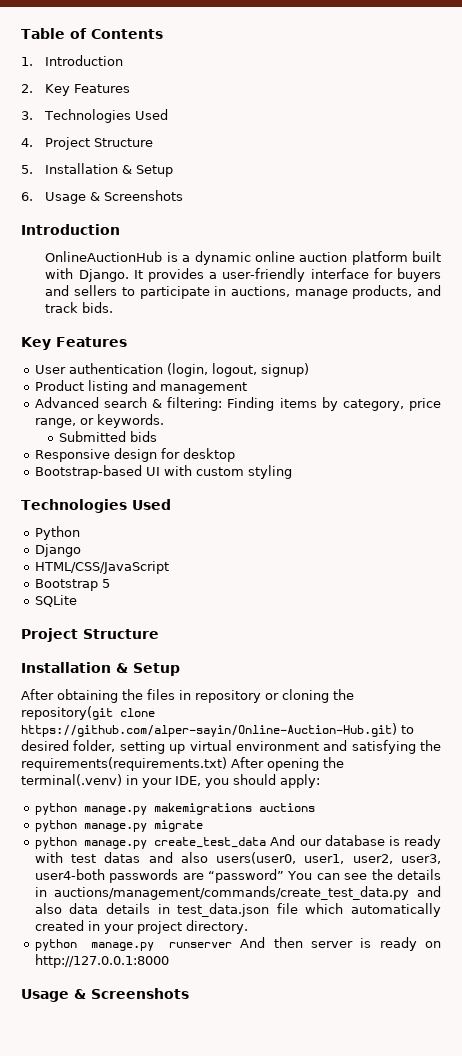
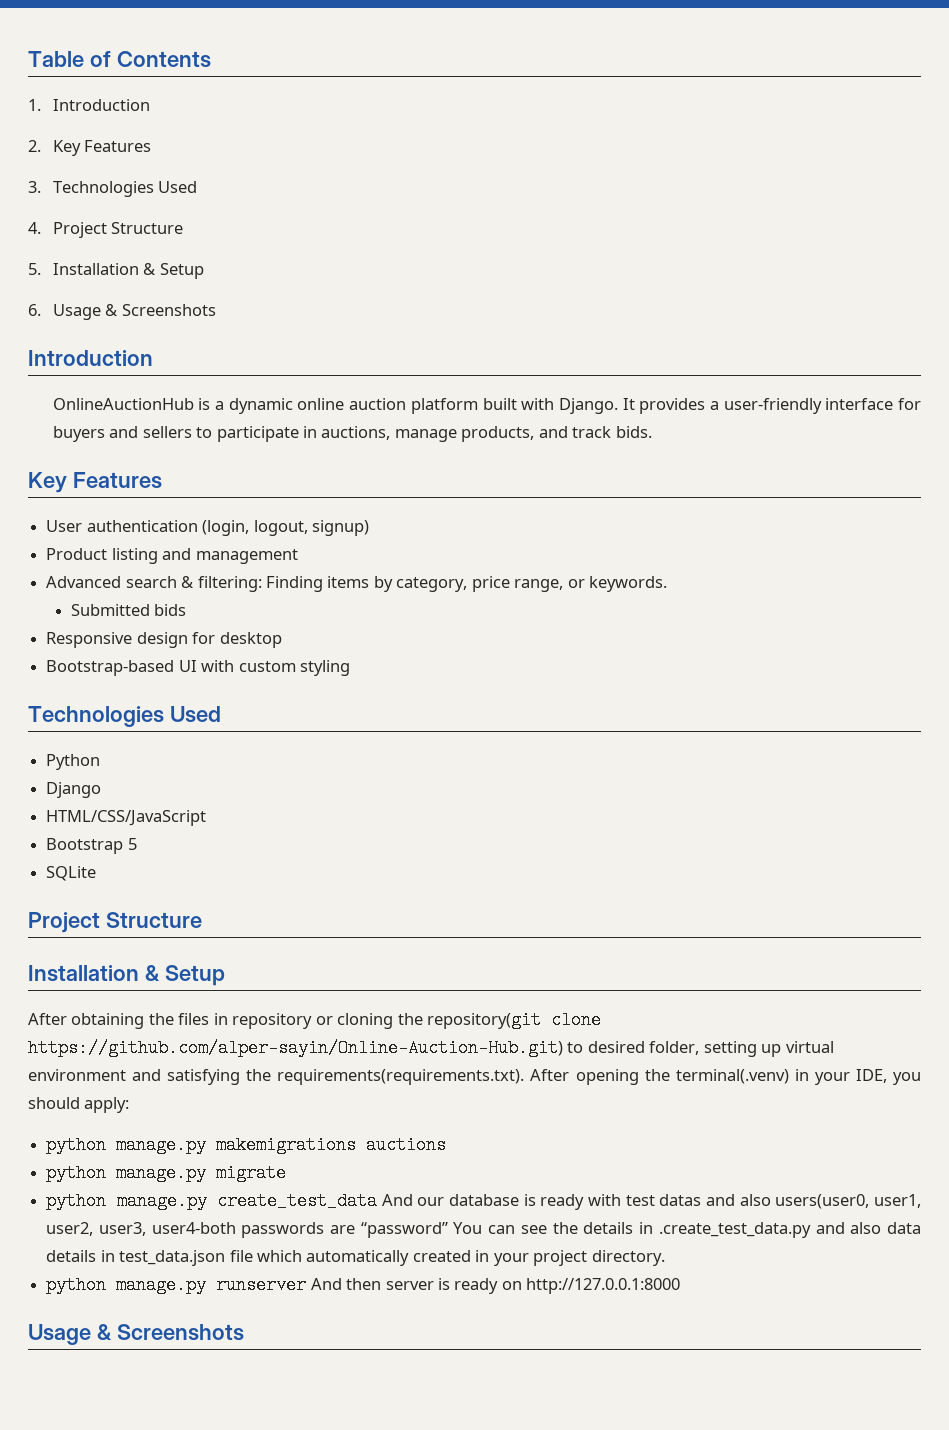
[21,757,227,771] requirements(requirements.txt) -> [277,1069,525,1085] requirements(requirements.txt).
[54,886,410,900] auctions/management/commands/create_test_data.py -> [658,1222,811,1238] .create_test_data.py

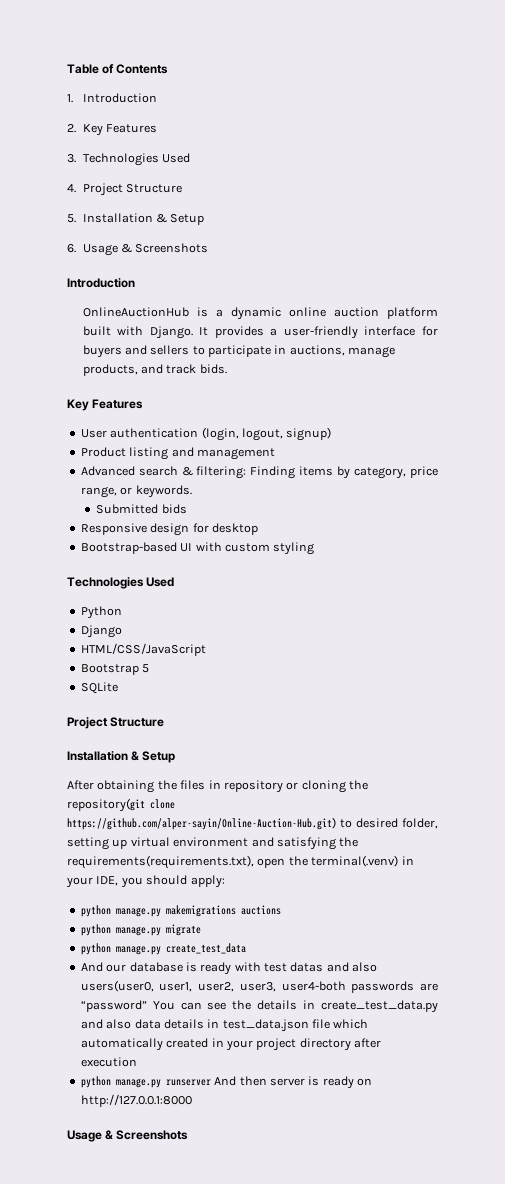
[277,1069,639,1085] requirements(requirements.txt). After opening -> [67,855,286,869] requirements(requirements.txt), open
(378, 1201) none -> (246, 948) //
[658,1222,811,1238] .create_test_data.py -> [321,1000,438,1013] create_test_data.py
[591,1250,665,1266] directory. -> [299,1038,381,1051] [80,1057,137,1067] directory after execution

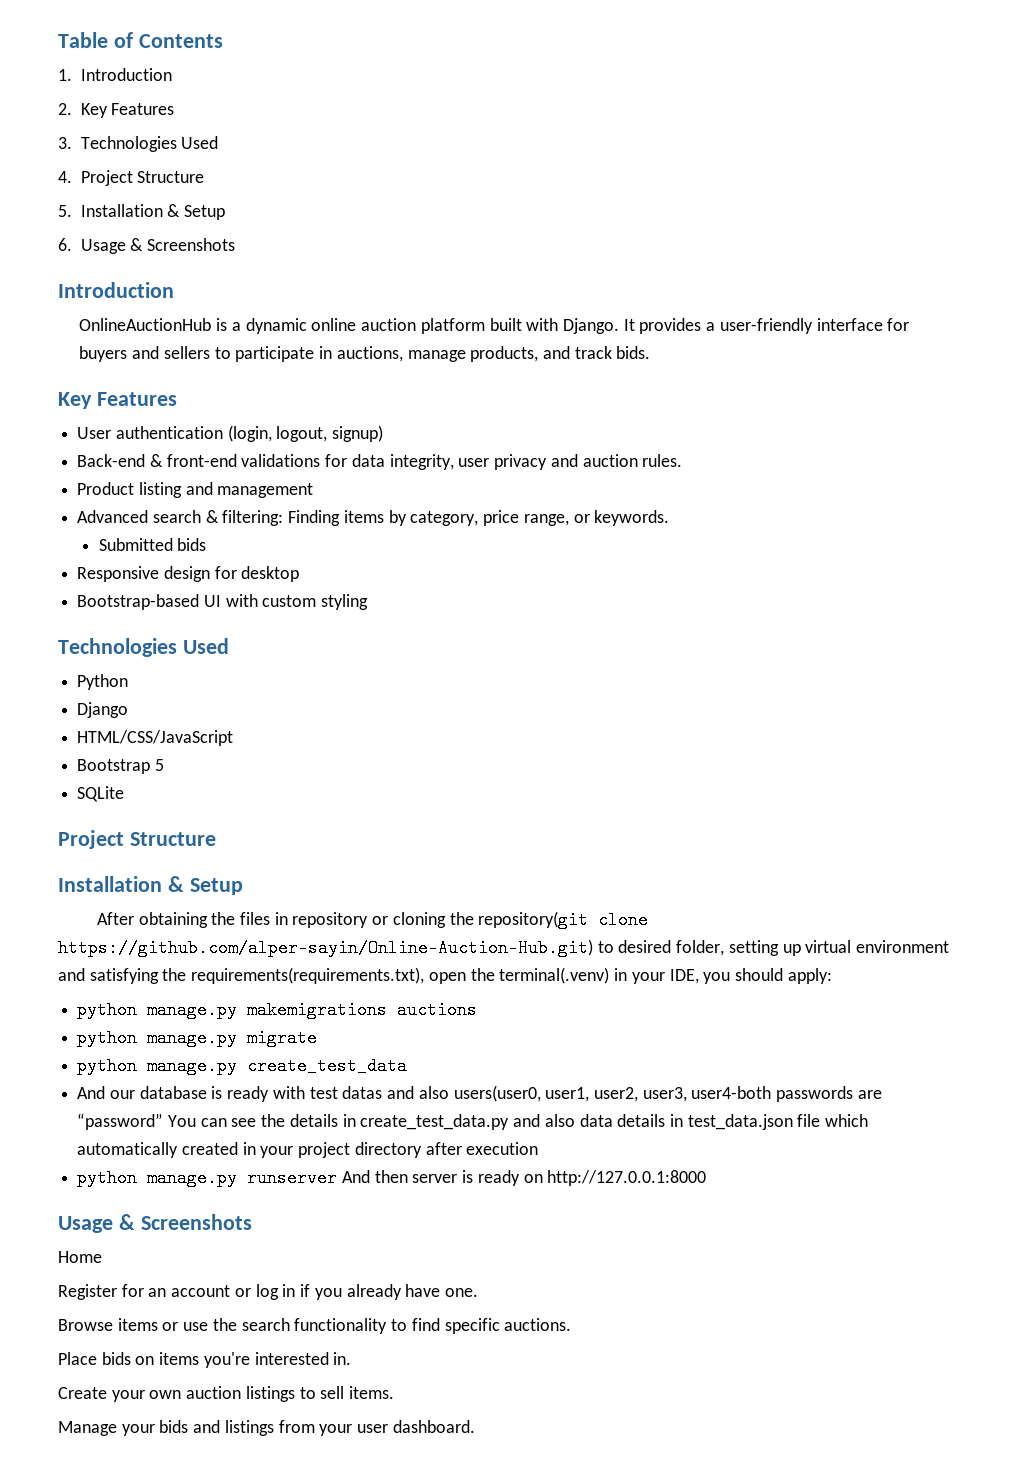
(332, 434) none -> [77,454,683,470] // Back-end & front-end validations for data integrity, user privacy and auction rules.
(189, 1135) none -> [58,1251,102,1263] [58,1284,478,1300] [58,1318,572,1334] [58,1352,352,1368] [58,1386,395,1402] [58,1420,475,1436] // Home // Register for an account or log in if you already have one. // Browse items or use the search functionality to find specific auctions. // Place bids on items you're interested in. // Create your own auction listings to sell items. // Manage your bids and listings from your user dashboard.

